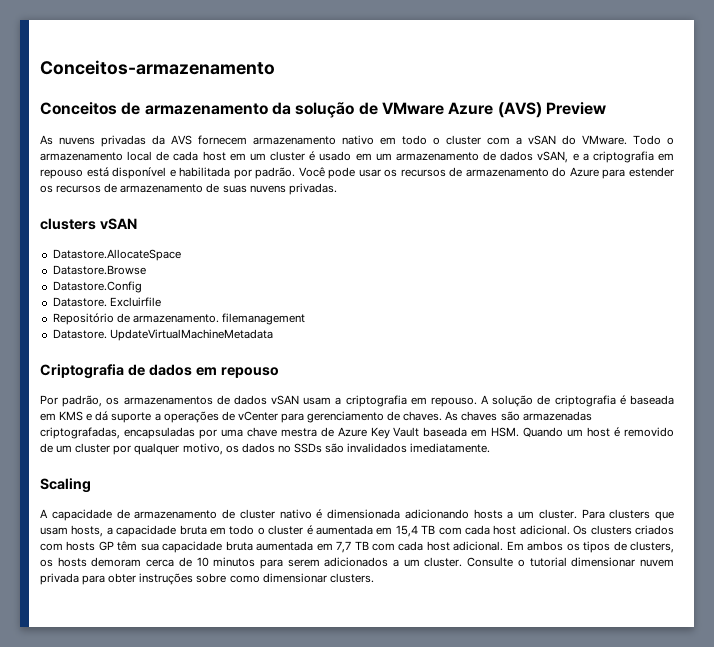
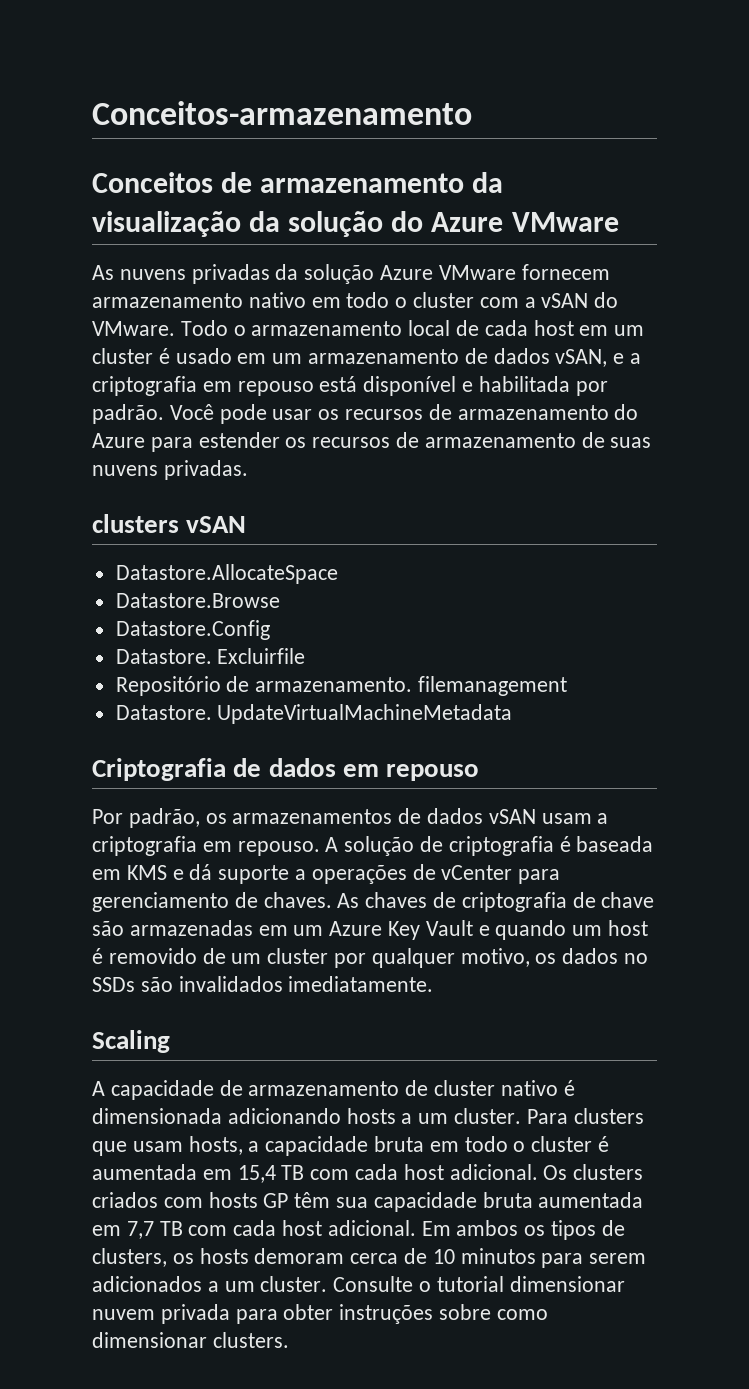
[295,102,606,118] solução de VMware Azure (AVS) Preview -> [92,211,619,237] visualização da solução do Azure VMware
[171,135,192,145] AVS -> [304,264,516,284] solução Azure VMware
[500,411,592,421] [40,427,564,439] são armazenadas criptografadas, encapsuladas por uma chave mestra de Azure Key Vault baseada em HSM. Quando -> [433,892,655,912] [92,920,567,940] de criptografia de chave são armazenadas em um Azure Key Vault e quando

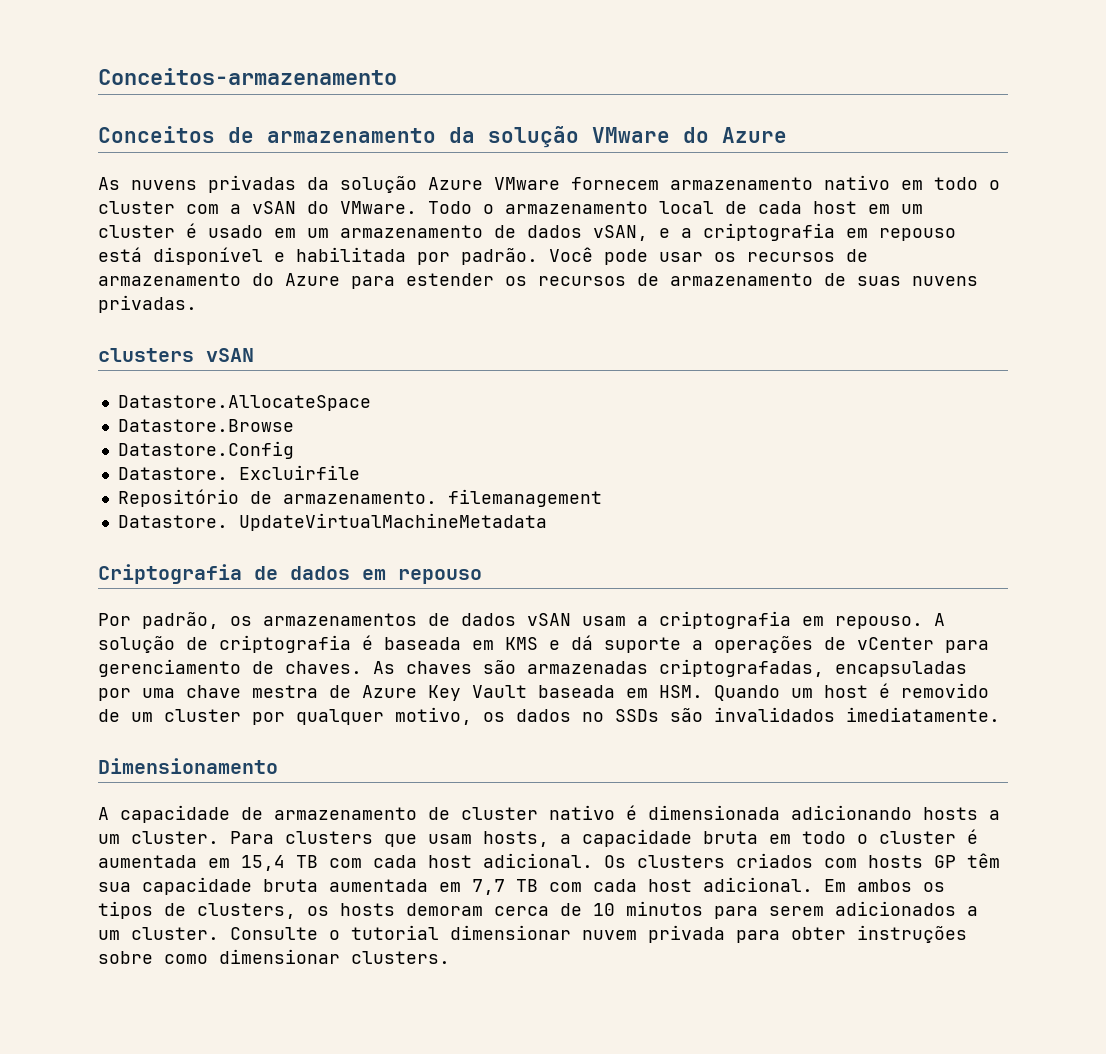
[92,211,619,237] visualização da solução do Azure VMware -> [488,126,787,148] solução VMware do Azure
[433,892,655,912] [92,920,567,940] de criptografia de chave são armazenadas em um Azure Key Vault e quando -> [483,659,967,677] [98,685,780,701] são armazenadas criptografadas, encapsuladas por uma chave mestra de Azure Key Vault baseada em HSM. Quando
[92,1030,170,1053] Scaling -> [98,758,278,774] Dimensionamento

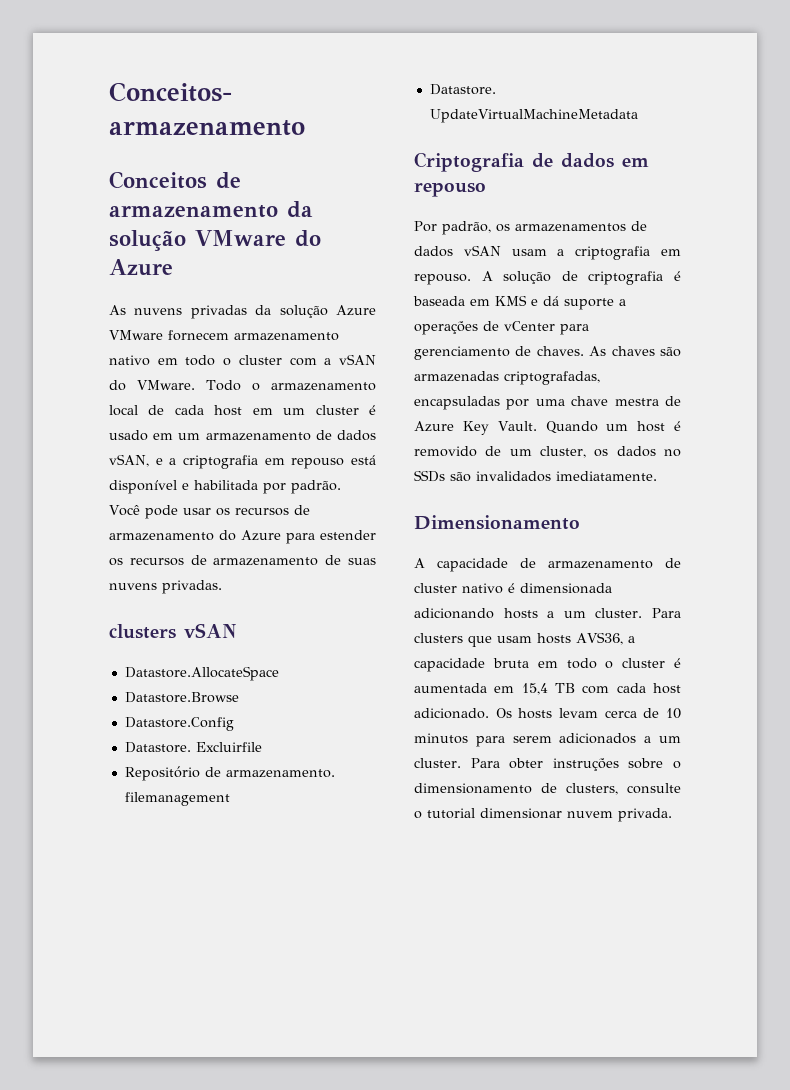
[472,685,703,698] Vault baseada em HSM. -> [497,421,537,431] Vault.
[164,707,472,725] cluster por qualquer motivo, -> [540,446,586,458] cluster,
[483,831,549,847] hosts, -> [537,632,623,645] hosts AVS36,
[483,853,1000,868] [98,877,945,895] [98,901,483,919] adicional. Os clusters criados com hosts GP têm sua capacidade bruta aumentada em 7,7 TB com cada host adicional. Em ambos os tipos de clusters, os hosts demoram -> [414,708,598,719] adicionado. Os hosts levam
[230,925,967,943] [98,949,450,964] Consulte o tutorial dimensionar nuvem privada para obter instruções sobre como dimensionar clusters. -> [470,758,681,771] [414,783,681,795] [414,808,672,822] Para obter instruções sobre o dimensionamento de clusters, consulte o tutorial dimensionar nuvem privada.

